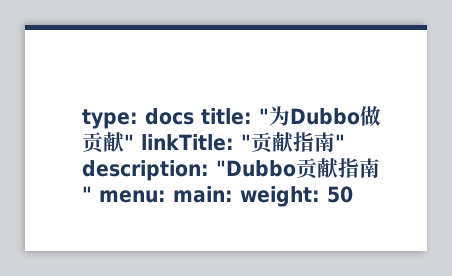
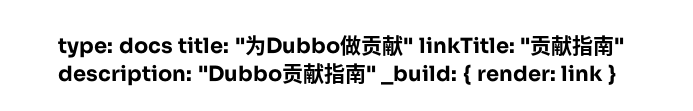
[99,186,353,207] menu: main: weight: 50 -> [381,64,617,85] _build: { render: link }

